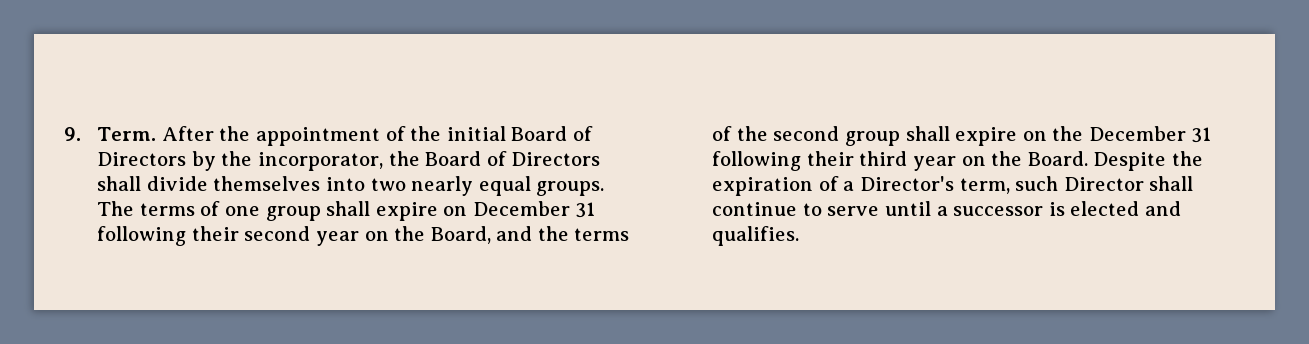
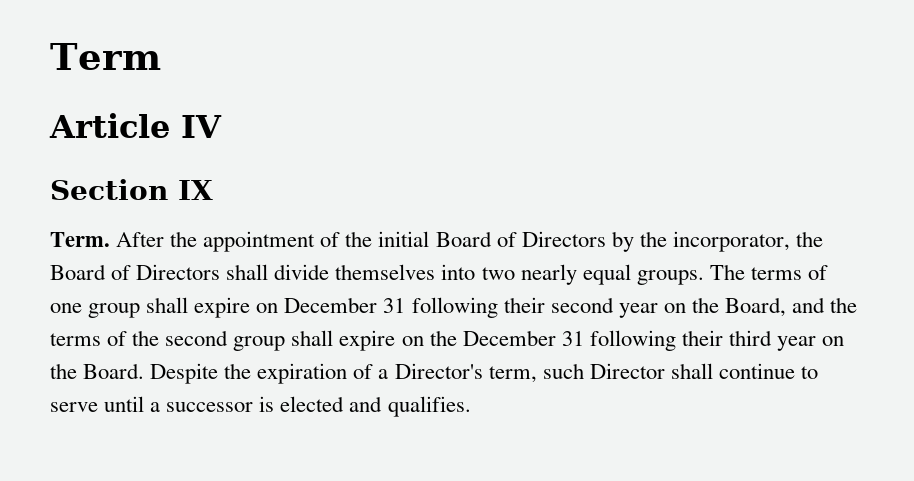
[64,127,81,141] 9. -> [50,43,161,70] [49,113,222,138] [50,179,213,200] Term // Article IV // Section IX //

